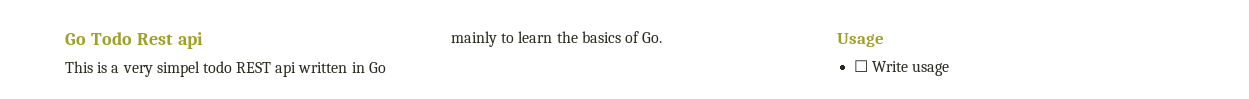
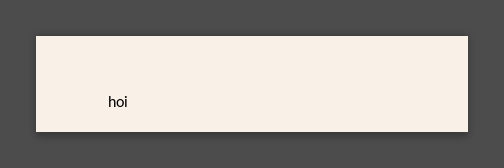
[65,32,203,49] [65,61,386,77] [451,31,663,47] [837,33,884,47] [854,60,950,76] Go Todo Rest api // This is a very simpel todo REST api written in Go mainly to learn the basics of Go. // Usage // ☐ Write usage -> [108,96,128,107] hoi

